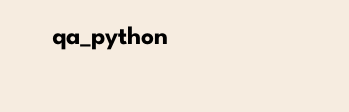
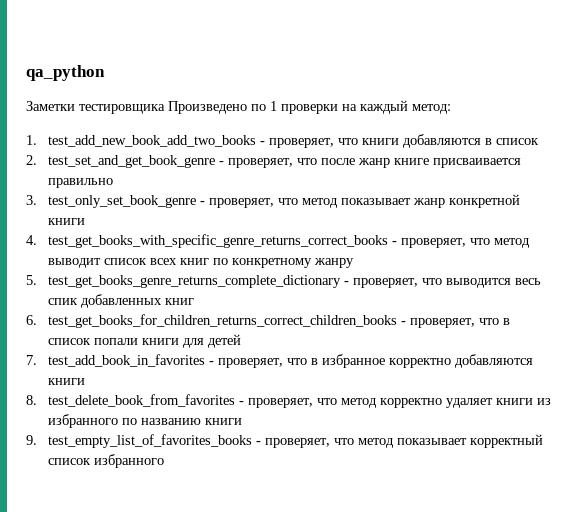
(168, 38) none -> [26,100,451,114] [26,134,540,148] [26,155,522,168] [48,178,114,188] [26,194,521,208] [48,218,86,225] [26,234,531,248] [48,258,355,268] [26,275,542,288] [48,294,195,308] [26,314,511,328] [48,334,242,348] [26,354,534,368] [48,378,86,385] [26,394,552,408] [48,414,243,428] [26,434,544,448] [48,454,165,468] // Заметки тестировщика Произведено по 1 проверки на каждый метод: // 1. test_add_new_book_add_two_books - проверяет, что книги добавляются в список // 2. test_set_and_get_book_genre - проверяет, что после жанр книге присваивается правильно // 3. test_only_set_book_genre - проверяет, что метод показывает жанр конкретной книги // 4. test_get_books_with_specific_genre_returns_correct_books - проверяет, что метод выводит список всех книг по конкретному жанру // 5. test_get_books_genre_returns_complete_dictionary - проверяет, что выводится весь спик добавленных книг // 6. test_get_books_for_children_returns_correct_children_books - проверяет, что в список попали книги для детей // 7. test_add_book_in_favorites - проверяет, что в избранное корректно добавляются книги // 8. test_delete_book_from_favorites - проверяет, что метод корректно удаляет книги из избранного по названию книги // 9. test_empty_list_of_favorites_books - проверяет, что метод показывает корректный список избранного

